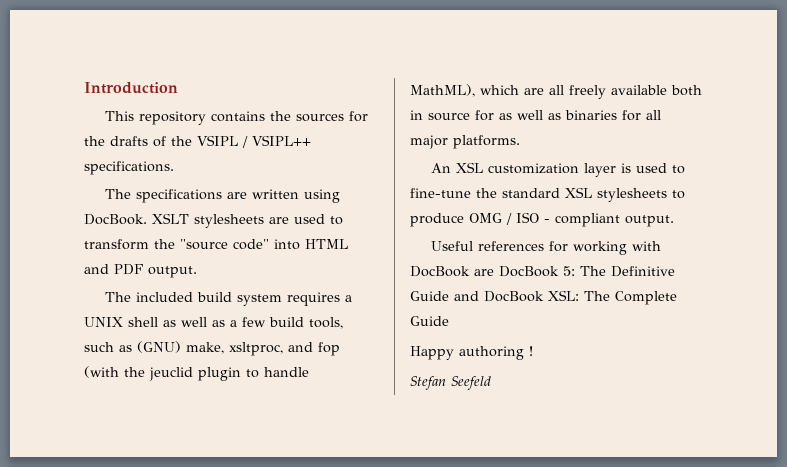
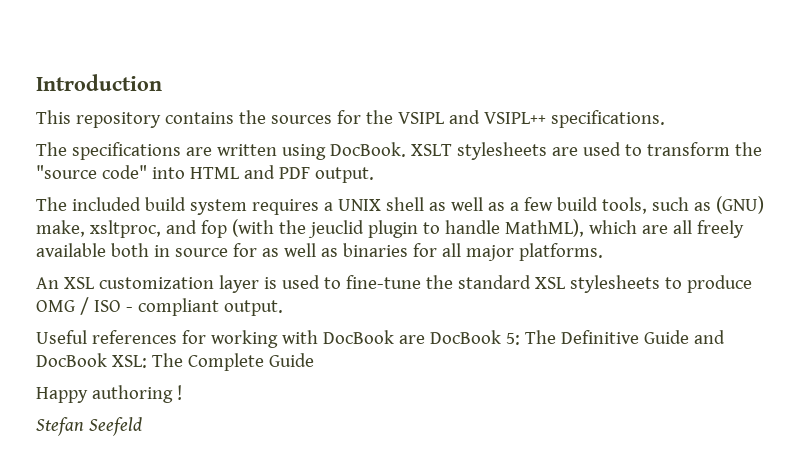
[110,135,248,148] drafts of the VSIPL / -> [397,110,480,124] VSIPL and

